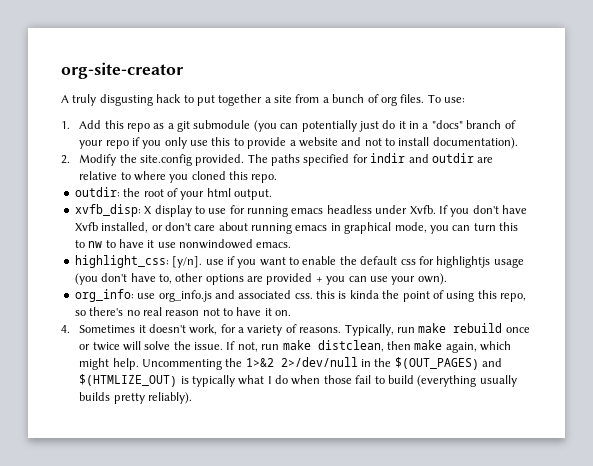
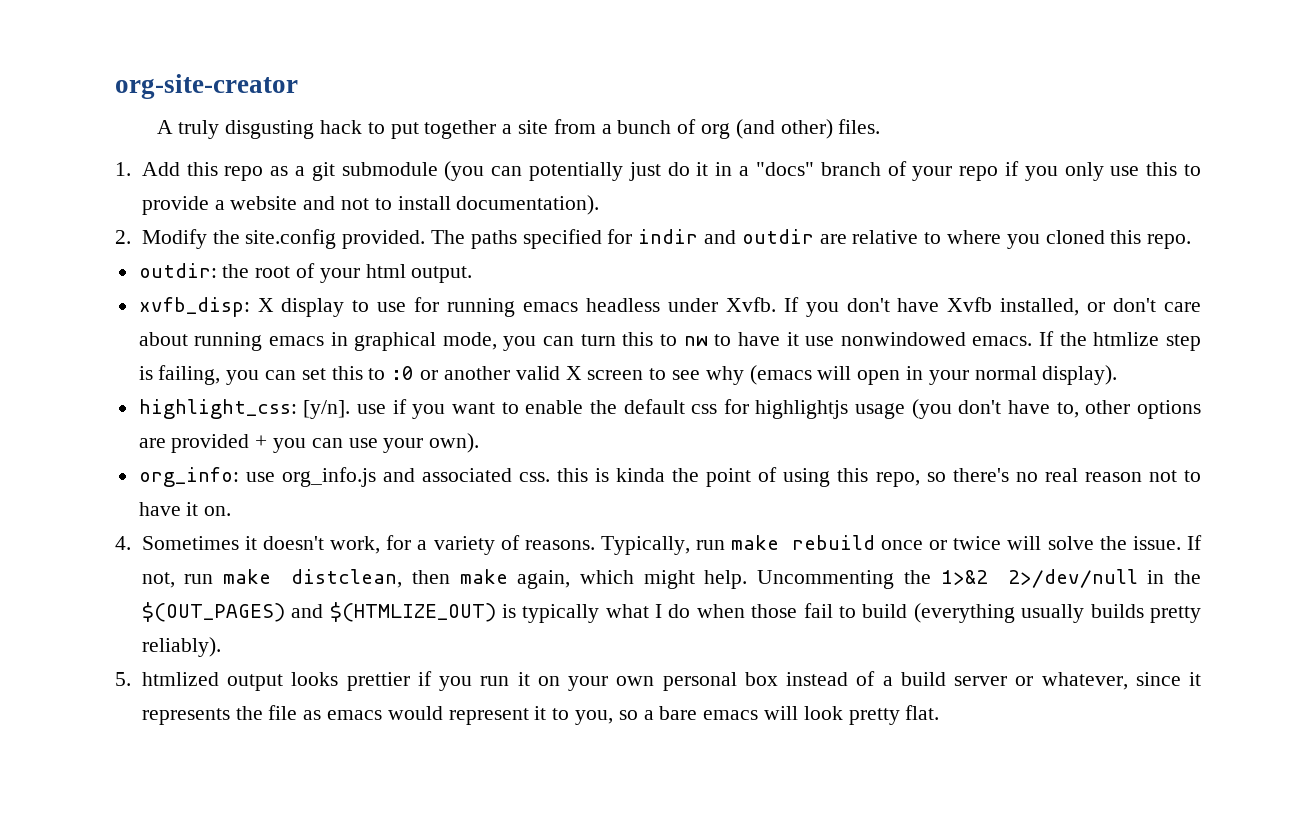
(397, 101) none -> [735,119,833,139] (and other)
[427,94,465,103] To use: -> (881, 126) none
(292, 245) none -> [1039,331,1201,351] [138,365,1118,385] If the htmlize step is failing, you can set this to :0 or another valid X screen to see why (emacs will open in your normal display).
(192, 398) none -> [115,671,1201,691] [141,705,940,725] // 5. htmlized output looks prettier if you run it on your own personal box instead of a build server or whatever, since it represents the file as emacs would represent it to you, so a bare emacs will look pretty flat.

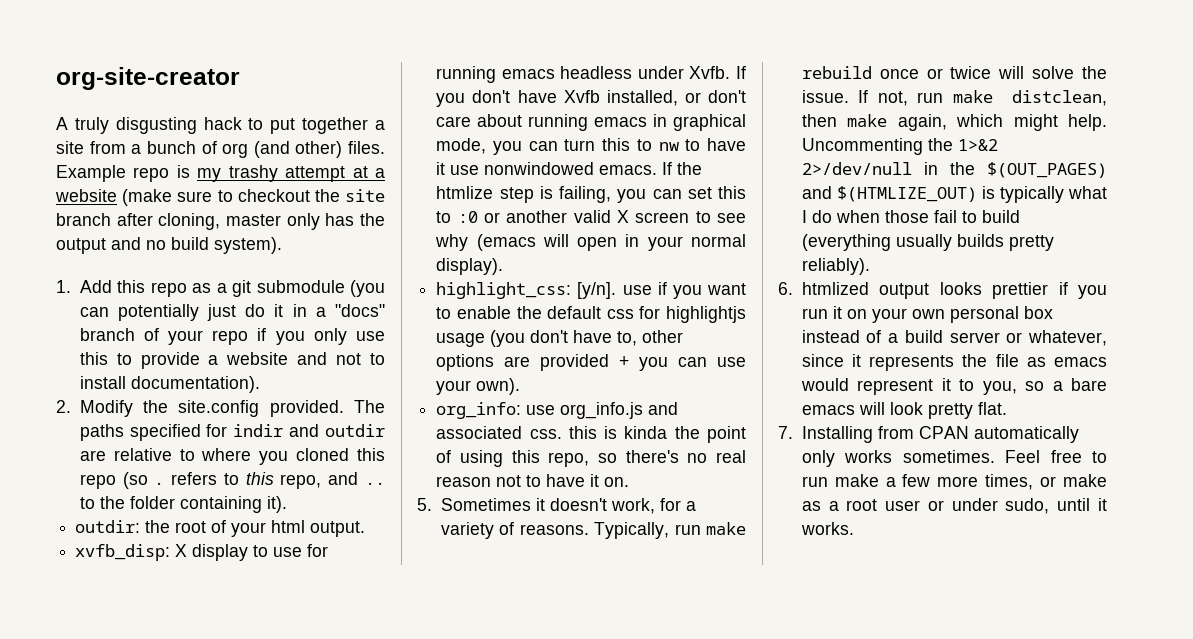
(881, 126) none -> [56,165,385,182] [55,189,385,206] [56,213,385,230] [56,237,282,254] Example repo is my trashy attempt at a website (make sure to checkout the site branch after cloning, master only has the output and no build system).
[1147,234,1192,249] repo. -> [79,472,385,489] [79,496,287,513] repo (so . refers to this repo, and .. to the folder containing it).
[115,536,131,550] 4. -> [417,498,432,511] 5.
[115,672,131,686] 5. -> [778,282,793,295] 6.
(940, 712) none -> [778,426,1079,443] [801,450,1107,467] [801,474,1107,490] [801,498,1107,514] [800,522,854,535] // 7. Installing from CPAN automatically only works sometimes. Feel free to run make a few more times, or make as a root user or under sudo, until it works.

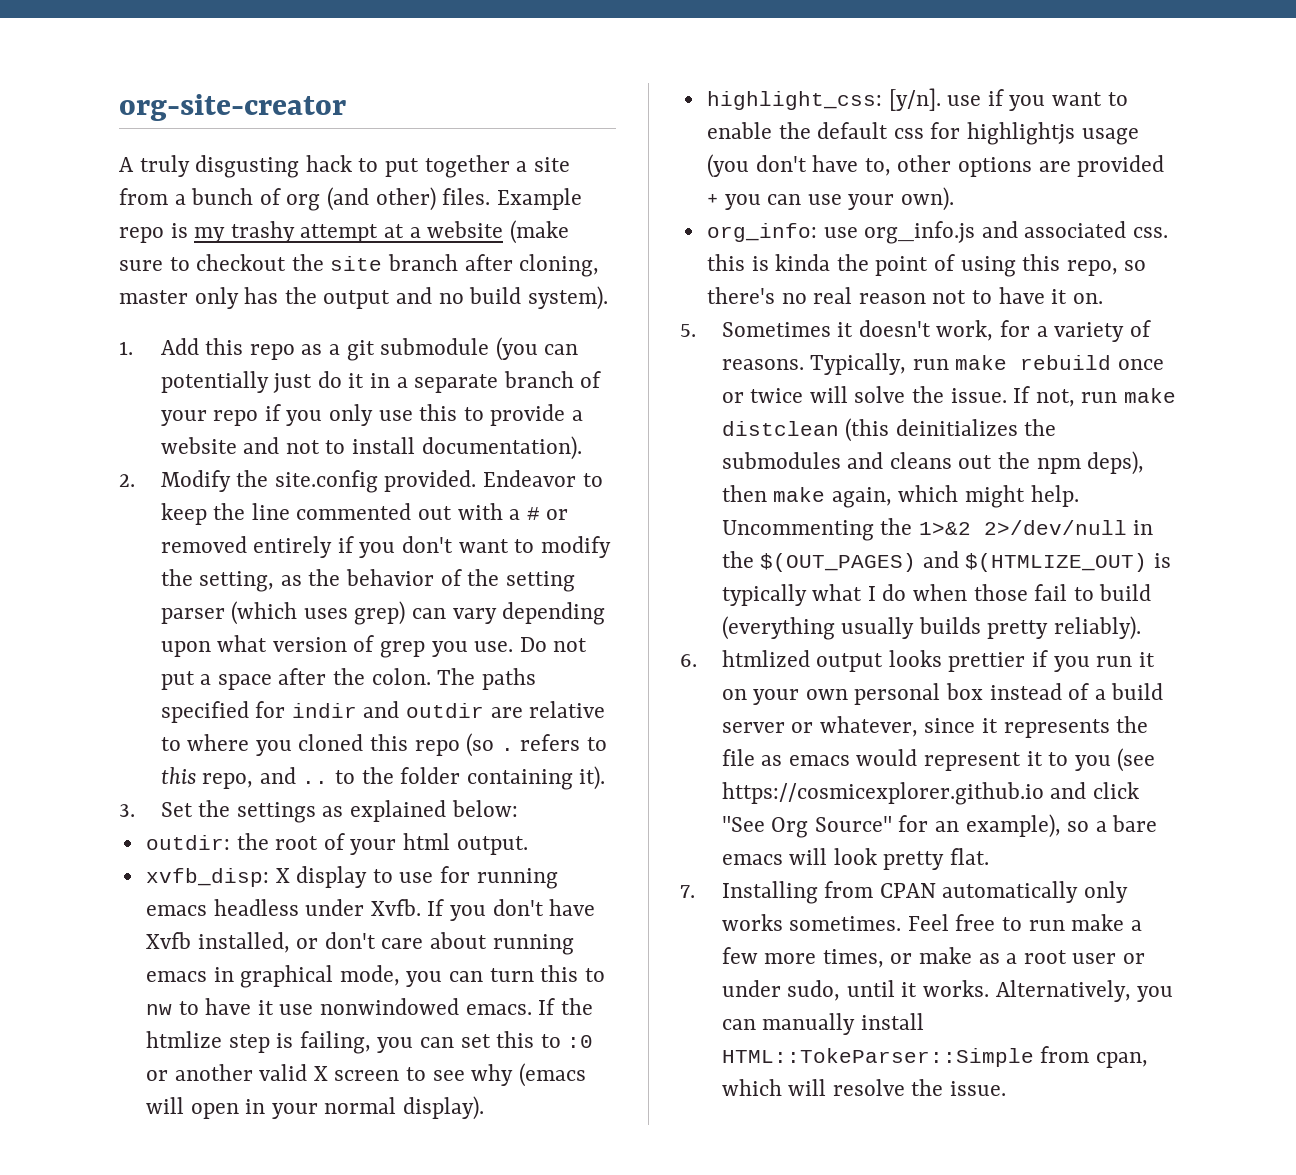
[335,304,385,317] "docs" -> [414,374,499,393] separate
(344, 408) none -> [482,470,603,487] [160,503,569,525] [160,536,611,558] [160,569,575,592] [160,601,606,625] [160,635,588,658] [160,668,431,690] Endeavor to keep the line commented out with a # or removed entirely if you don't want to modify the setting, as the behavior of the setting parser (which uses grep) can vary depending upon what version of grep you use. Do not put a space after the colon.
(287, 504) none -> [119,800,518,823] // 3. Set the settings as explained below:
[1012,90,1107,106] distclean, -> [721,418,1057,442] [721,451,1145,475] distclean (this deinitializes the submodules and cleans out the npm deps),
[982,381,1017,395] you, -> [1074,748,1156,772] [721,782,1139,805] [721,814,1061,838] you (see https://cosmicexplorer.github.io and click "See Org Source" for an example),
(854, 528) none -> [995,980,1174,1002] [721,1013,924,1035] [721,1046,1148,1068] [721,1079,1006,1096] Alternatively, you can manually install HTML::TokeParser::Simple from cpan, which will resolve the issue.

